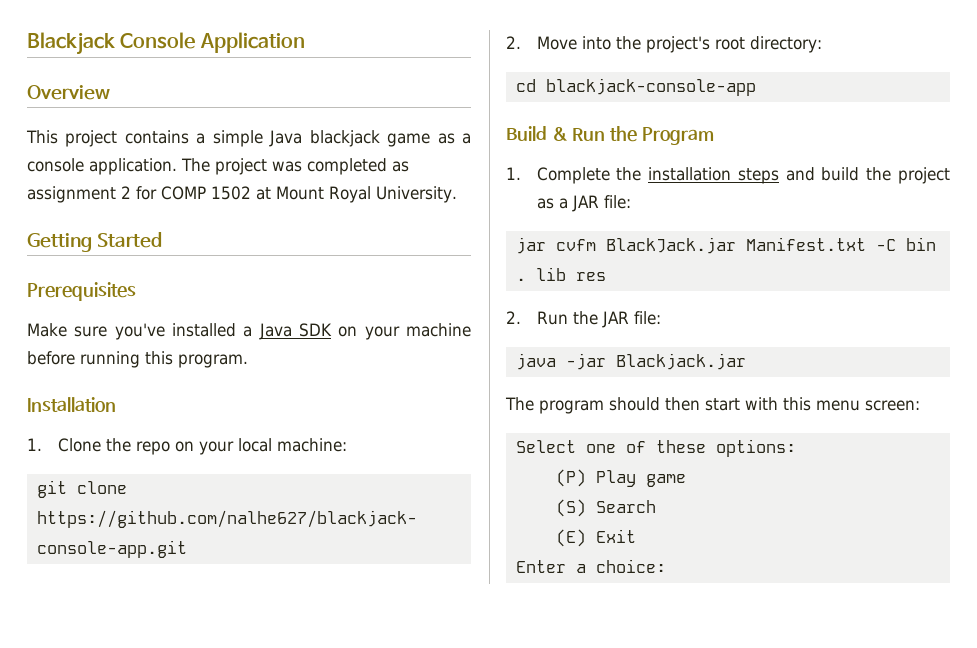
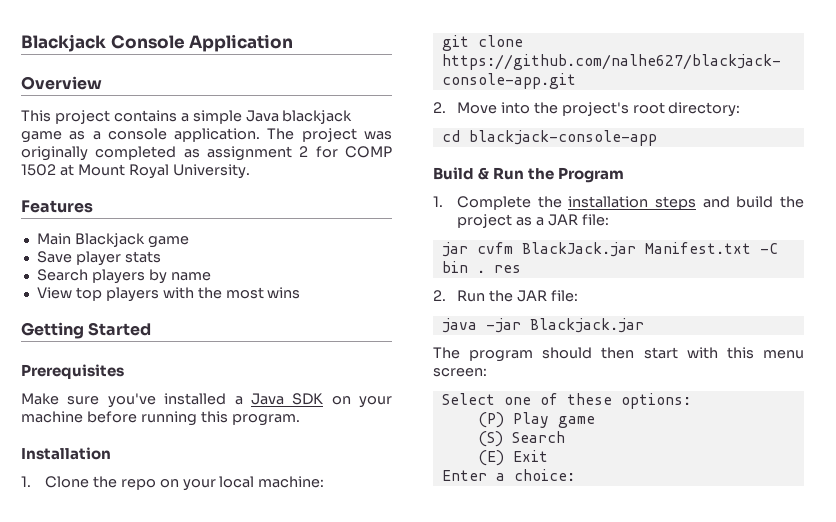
(302, 166) none -> [21,146,88,161] originally
(457, 194) none -> [21,200,93,213] [36,233,189,248] [36,251,161,266] [36,269,211,284] [36,287,301,302] // Features // Main Blackjack game // Save player stats // Search players by name // View top players with the most wins
[535,267,566,281] lib -> (485, 271) none

